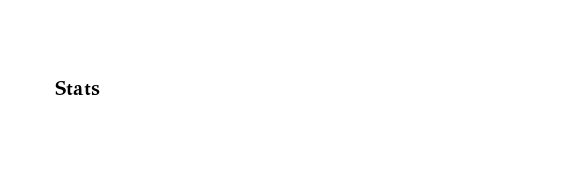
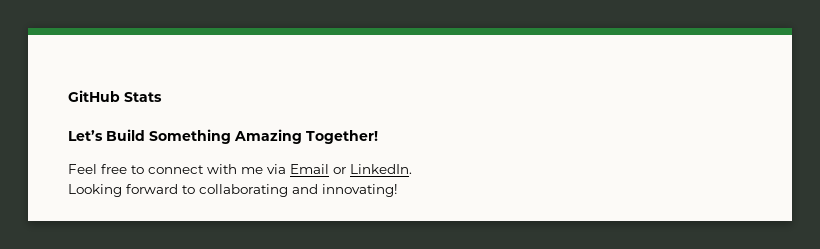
(55, 88) none -> [68,90,120,102] GitHub
(100, 88) none -> [68,129,378,144] [68,164,412,174] [68,184,398,197] // Let’s Build Something Amazing Together! // Feel free to connect with me via Email or LinkedIn. // Looking forward to collaborating and innovating!

